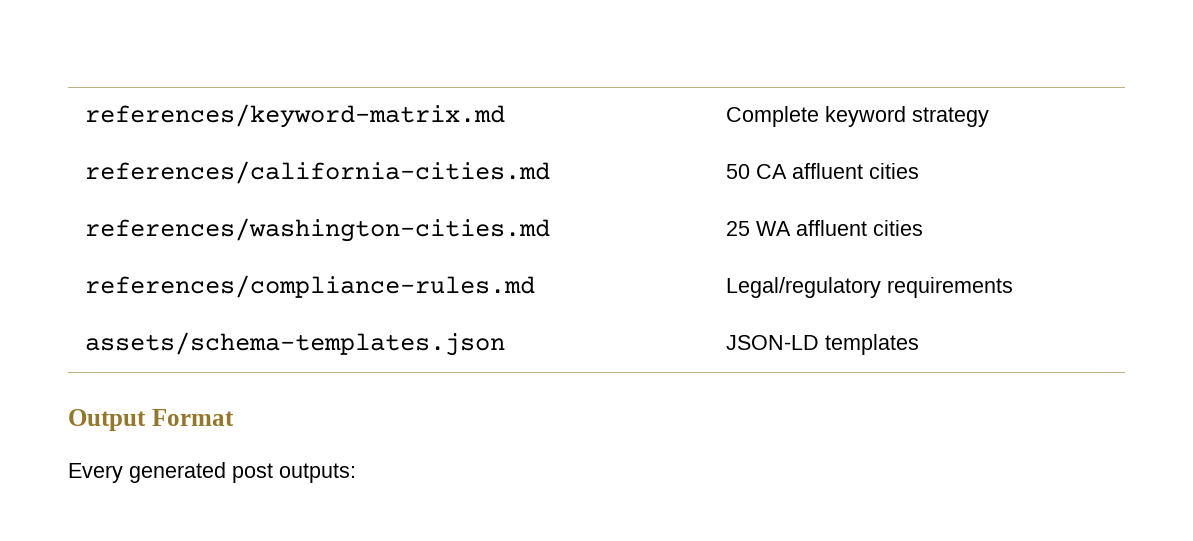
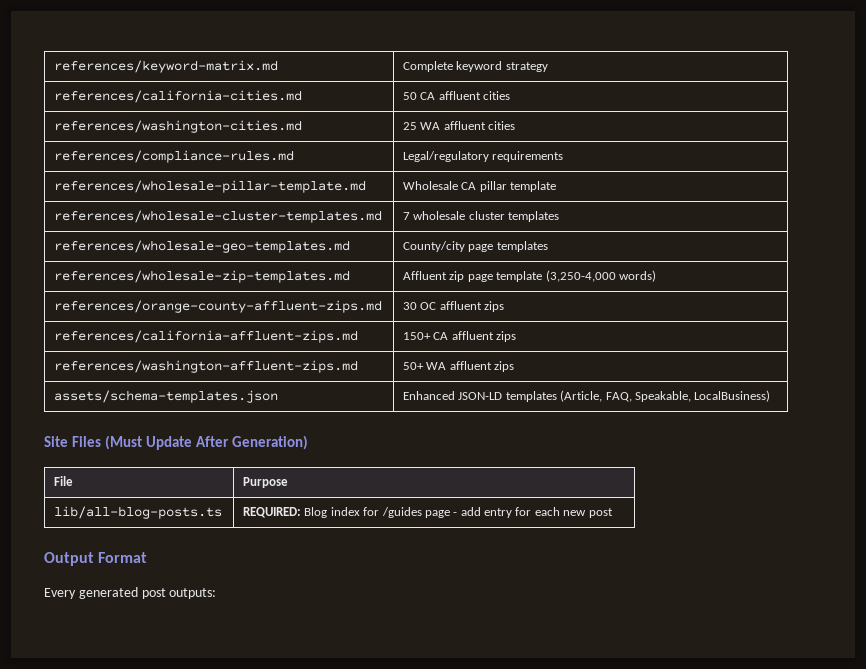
(1013, 287) none -> [54,180,367,193] [403,181,557,192] [54,210,383,223] [403,211,560,222] [54,240,351,253] [403,241,548,252] [54,270,351,283] [403,270,656,282] [54,300,383,313] [403,301,505,312] [54,330,359,343] [403,331,517,342] [54,360,359,373] [403,361,515,372] // references/wholesale-pillar-template.md | Wholesale CA pillar template // references/wholesale-cluster-templates.md | 7 wholesale cluster templates // references/wholesale-geo-templates.md | County/city page templates // references/wholesale-zip-templates.md | Affluent zip page template (3,250-4,000 words) // references/orange-county-affluent-zips.md | 30 OC affluent zips // references/california-affluent-zips.md | 150+ CA affluent zips // references/washington-affluent-zips.md | 50+ WA affluent zips
(505, 344) none -> [403,391,456,400] Enhanced
(919, 344) none -> [560,390,771,402] [44,435,308,450] [54,476,74,486] [243,477,289,488] [54,506,223,519] [243,507,613,518] (Article, FAQ, Speakable, LocalBusiness) // Site Files (Must Update After Generation) // File | Purpose // lib/all-blog-posts.ts | REQUIRED: Blog index for /guides page - add entry for each new post

